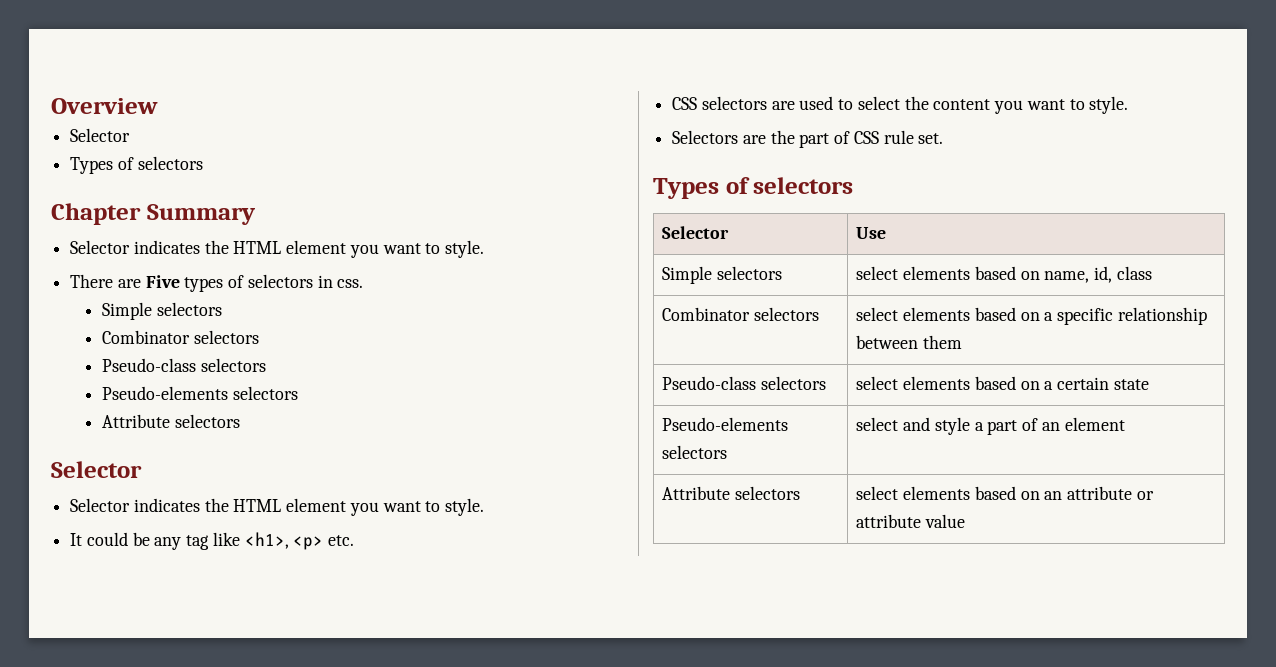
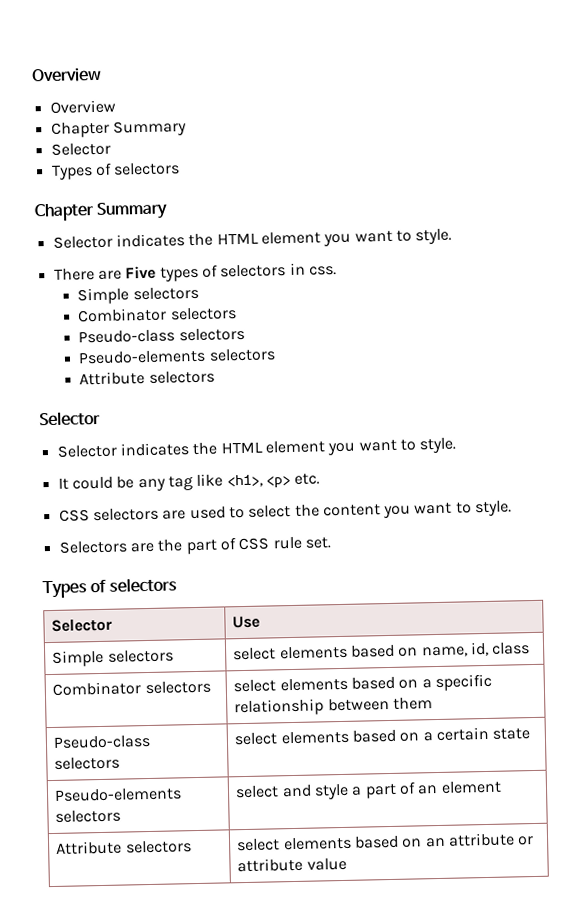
[51,98,158,114] Overview -> [31,67,102,83] [49,99,116,114] [50,120,187,138] Overview // Overview // Chapter Summary

